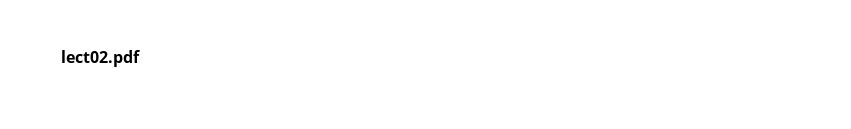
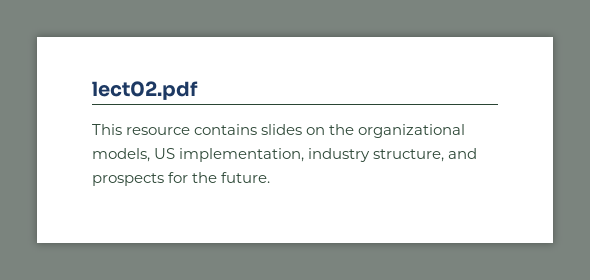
(140, 58) none -> [92,124,466,138] [92,148,478,162] [92,172,271,186] // This resource contains slides on the organizational models, US implementation, industry structure, and prospects for the future.

